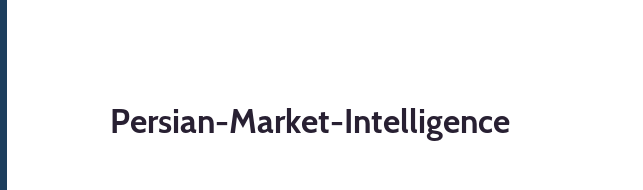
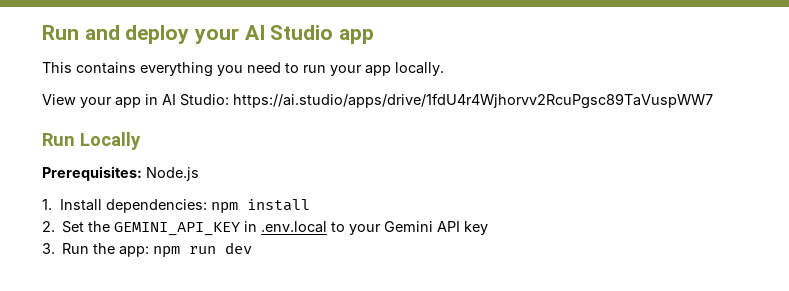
[110,108,510,141] Persian-Market-Intelligence -> [42,25,375,44] [42,62,444,77] [42,93,713,109] [42,132,141,150] [42,166,199,181] [42,199,310,214] [42,221,489,236] [42,242,253,258] Run and deploy your AI Studio app // This contains everything you need to run your app locally. // View your app in AI Studio: https://ai.studio/apps/drive/1fdU4r4Wjhorvv2RcuPgsc89TaVuspWW7 // Run Locally // Prerequisites: Node.js // 1. Install dependencies: npm install // 2. Set the GEMINI_API_KEY in .env.local to your Gemini API key // 3. Run the app: npm run dev

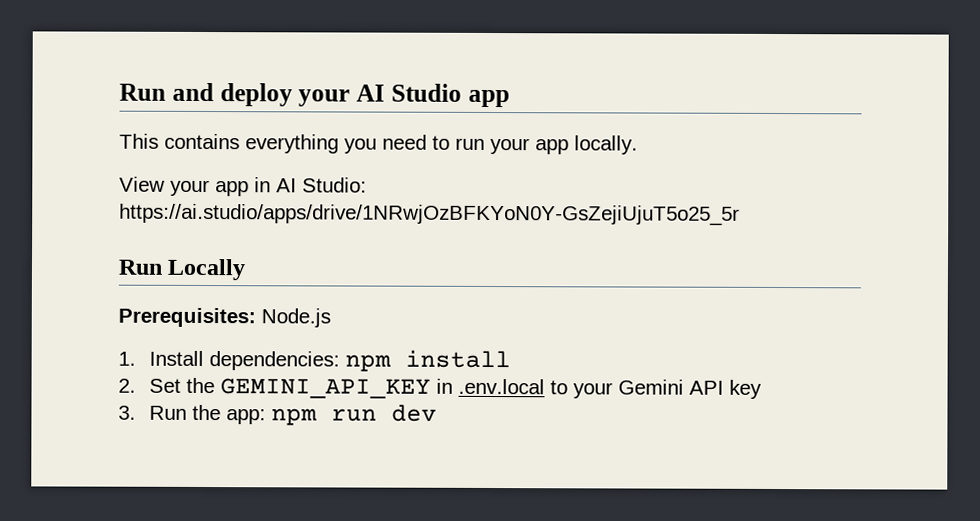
[233,93,713,109] https://ai.studio/apps/drive/1fdU4r4Wjhorvv2RcuPgsc89TaVuspWW7 -> [119,203,740,226] https://ai.studio/apps/drive/1NRwjOzBFKYoN0Y-GsZejiUjuT5o25_5r

